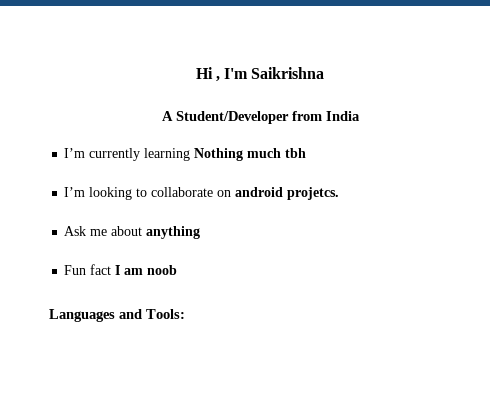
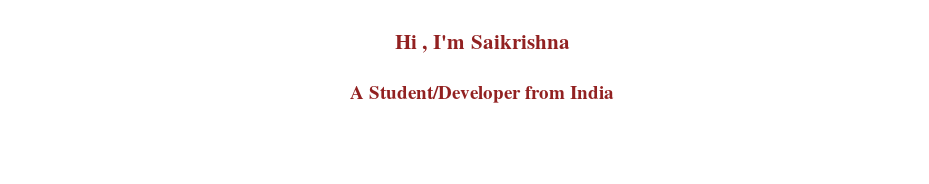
[64,148,307,161] [64,187,340,200] [64,226,201,239] [64,264,178,275] [49,309,185,322] // I’m currently learning Nothing much tbh // I’m looking to collaborate on android projetcs. // Ask me about anything // Fun fact I am noob // Languages and Tools: -> (615, 92) none

